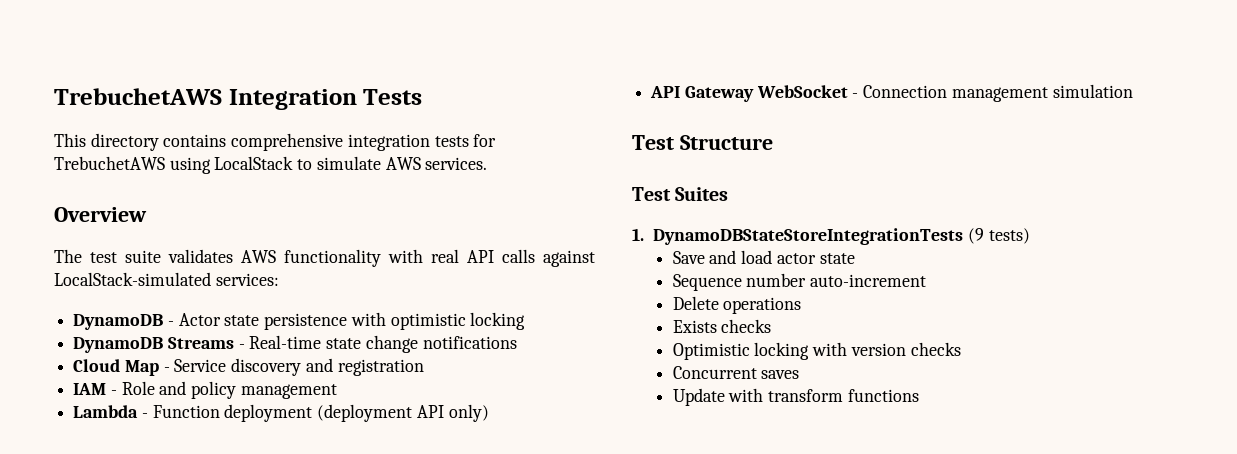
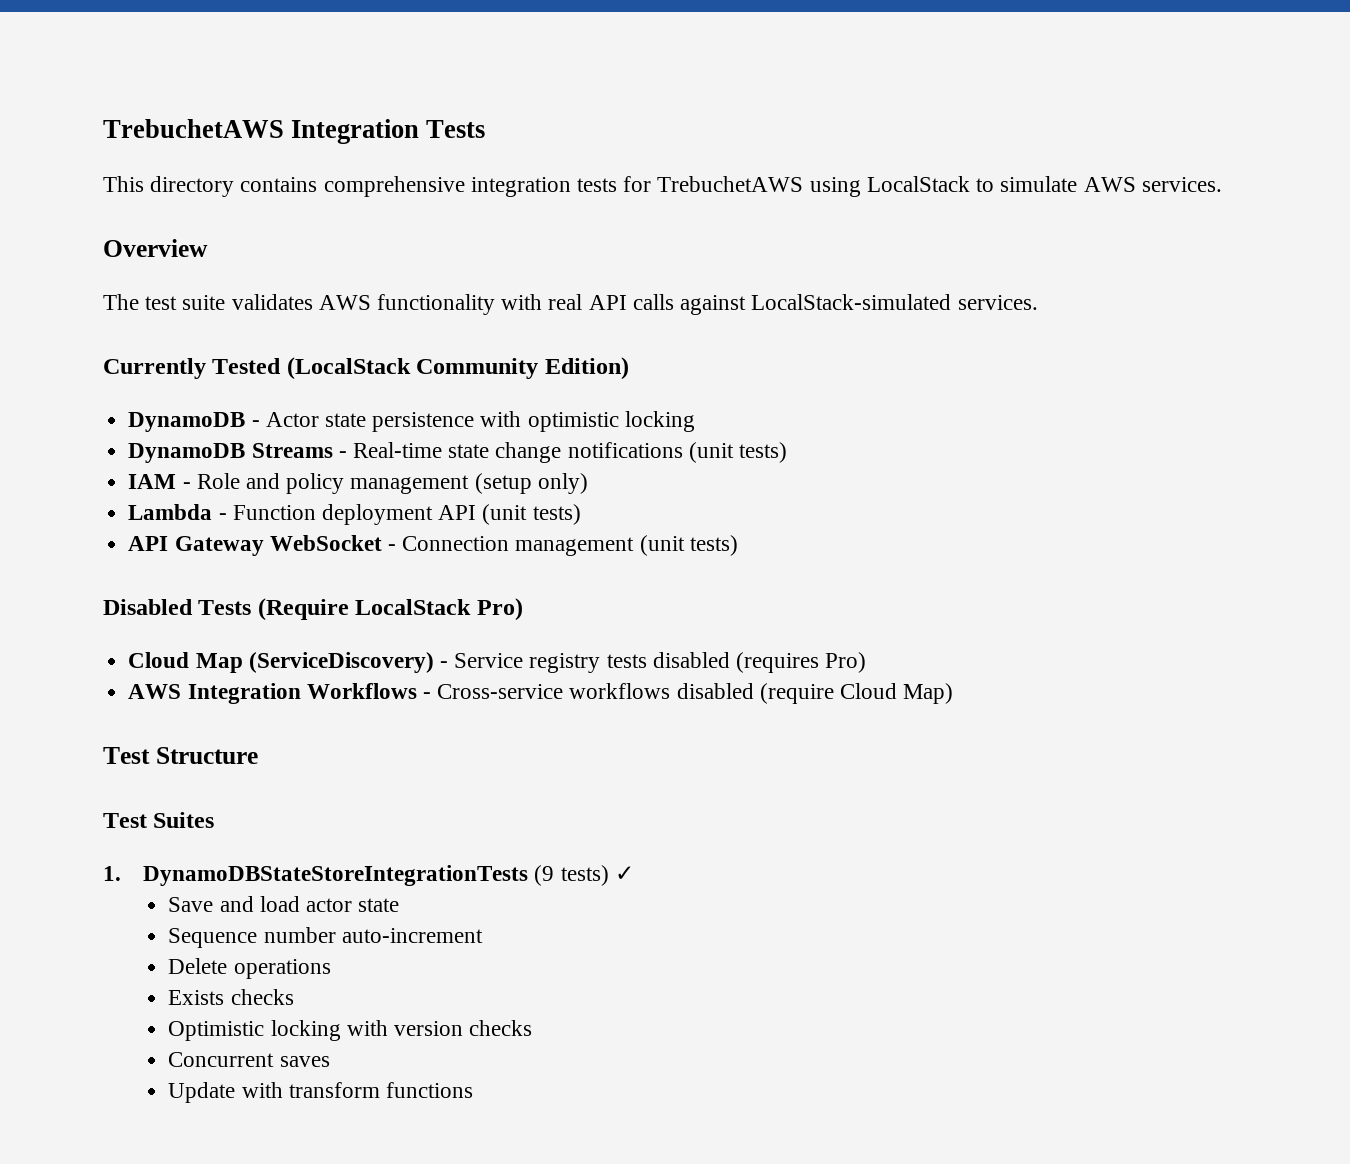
[215,273,279,286] services: -> [957,295,1038,310] [103,357,629,380] services. // Currently Tested (LocalStack Community Edition)
[73,358,424,376] // Cloud Map - Service discovery and registration -> [688,442,787,463] (unit tests)
(337, 391) none -> [474,473,588,494] (setup only)
[317,404,489,422] (deployment API only) -> [438,504,581,525] API (unit tests)
[1052,84,1133,98] simulation -> [639,535,738,556] [103,598,523,621] [128,652,867,673] [128,683,954,704] (unit tests) // Disabled Tests (Require LocalStack Pro) // Cloud Map (ServiceDiscovery) - Service registry tests disabled (requires Pro) // AWS Integration Workflows - Cross-service workflows disabled (require Cloud Map)
(1030, 236) none -> [614,866,634,881] ✓

